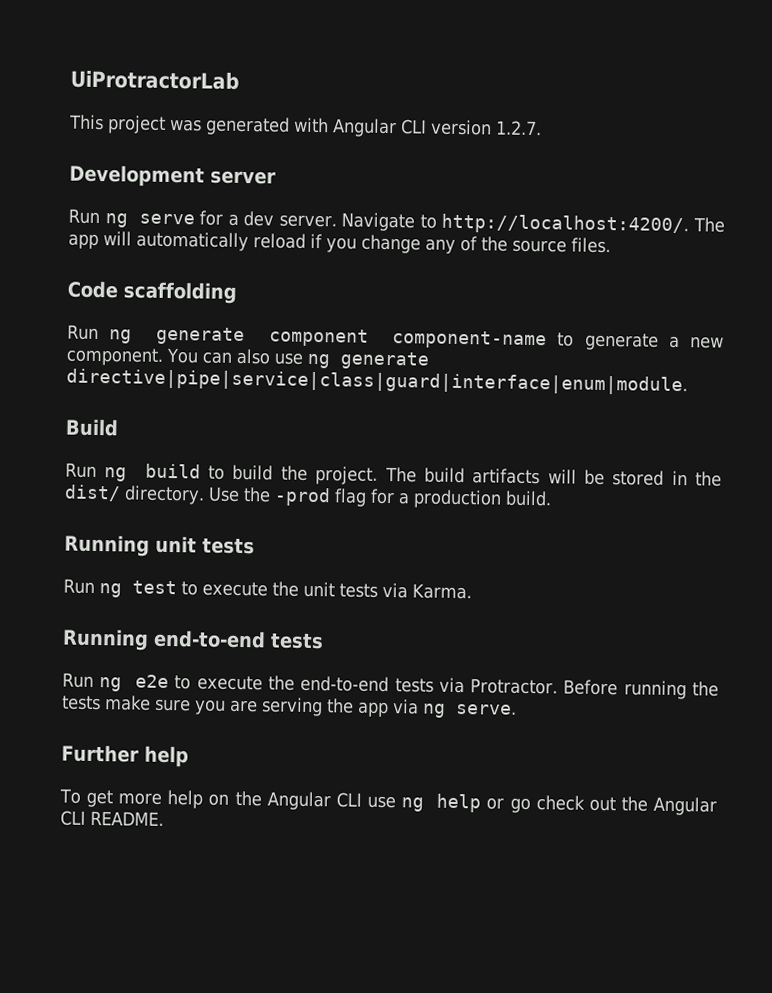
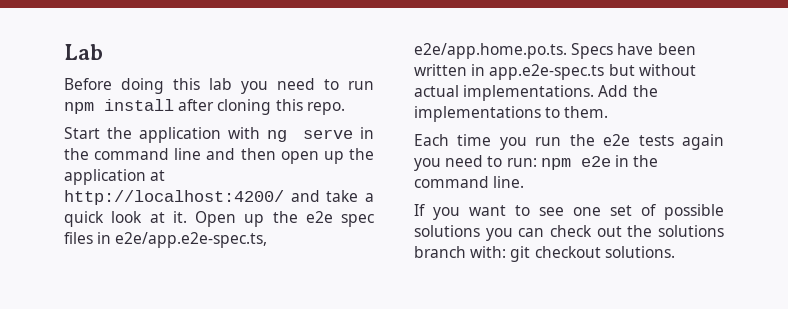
[70,70,240,90] [69,114,542,138] [69,164,276,188] [68,208,725,236] [68,231,611,254] [67,280,237,304] [67,324,724,351] [66,347,429,370] [66,368,688,396] [65,418,119,437] [65,462,722,487] [64,484,552,509] [64,534,255,557] [63,578,472,600] [62,628,324,651] [62,672,719,700] [62,695,517,718] [61,744,189,768] [59,788,717,816] [60,810,164,826] UiProtractorLab // This project was generated with Angular CLI version 1.2.7. // Development server // Run ng serve for a dev server. Navigate to http://localhost:4200/. The app will automatically reload if you change any of the source files. // Code scaffolding // Run ng generate component component-name to generate a new component. You can also use ng generate directive|pipe|service|class|guard|interface|enum|module. // Build // Run ng build to build the project. The build artifacts will be stored in the dist/ directory. Use the -prod flag for a production build. // Running unit tests // Run ng test to execute the unit tests via Karma. // Running end-to-end tests // Run ng e2e to execute the end-to-end tests via Protractor. Before running the tests make sure you are serving the app via ng serve. // Further help // To get more help on the Angular CLI use ng help or go check out the Angular CLI README. -> [64,44,103,60] [64,78,374,94] [64,99,345,115] [64,127,374,143] [64,148,374,164] [64,169,166,185] [64,190,374,205] [64,211,374,227] [64,232,268,248] [414,43,696,59] [414,64,696,80] [414,85,658,101] [414,106,609,122] [414,134,724,150] [414,155,659,171] [414,176,525,188] [414,204,724,220] [414,225,724,241] [414,246,675,262] Lab // Before doing this lab you need to run npm install after cloning this repo. // Start the application with ng serve in the command line and then open up the application at http://localhost:4200/ and take a quick look at it. Open up the e2e spec files in e2e/app.e2e-spec.ts, e2e/app.home.po.ts. Specs have been written in app.e2e-spec.ts but without actual implementations. Add the implementations to them. // Each time you run the e2e tests again you need to run: npm e2e in the command line. // If you want to see one set of possible solutions you can check out the solutions branch with: git checkout solutions.

